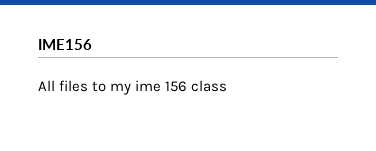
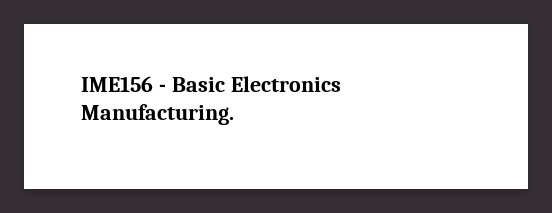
[38,80,228,95] // All files to my ime 156 class -> [158,76,341,92] [81,104,234,125] - Basic Electronics Manufacturing.

